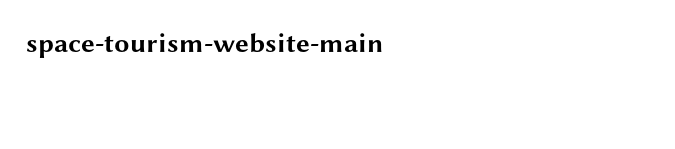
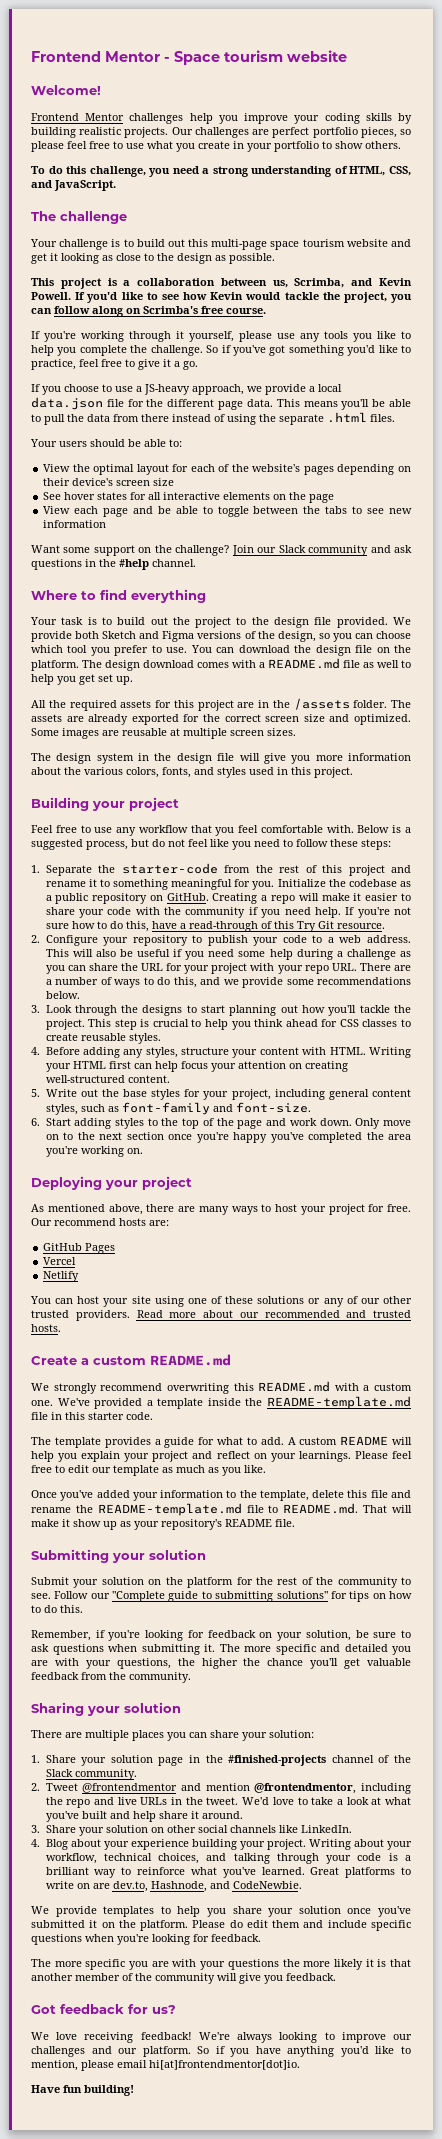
[26,33,384,58] space-tourism-website-main -> [31,50,347,65] [31,85,101,95] [31,113,413,124] [31,127,412,138] [31,141,401,152] [31,166,411,177] [31,180,116,191] [31,211,127,224] [30,239,412,250] [31,253,275,264] [31,278,412,289] [31,292,413,303] [31,306,266,317] [31,331,411,342] [31,345,412,356] [31,359,198,370] [31,384,342,395] [31,397,411,410] [31,412,395,425] [30,439,182,447] [43,464,412,475] [43,478,175,486] [43,492,335,503] [43,506,412,517] [43,520,107,528] [31,545,412,556] [31,559,196,570] [31,589,206,603] [30,617,412,628] [31,631,411,642] [31,645,411,656] [31,658,411,671] [31,674,133,685] [31,698,411,711] [31,714,412,725] [31,728,296,739] [31,753,412,764] [31,767,353,778] [31,797,179,811] [31,825,412,836] [31,839,391,850] [31,863,411,876] [45,879,411,890] [45,893,412,904] [45,907,411,918] [45,921,385,932] [31,935,412,946] [45,949,412,960] [45,963,412,974] [45,977,411,988] [45,991,80,999] [31,1005,411,1016] [45,1019,411,1030] [45,1033,161,1044] [31,1047,412,1058] [45,1061,348,1072] [45,1075,170,1083] [31,1089,411,1100] [45,1102,311,1115] [31,1118,411,1129] [45,1132,411,1143] [45,1146,143,1157] [31,1176,192,1190] [31,1204,411,1215] [31,1218,169,1226] [43,1243,116,1254] [43,1257,77,1265] [43,1271,80,1282] [30,1296,413,1307] [31,1310,411,1321] [31,1324,61,1332] [31,1354,231,1366] [31,1381,412,1394] [31,1396,411,1409] [31,1412,153,1420] [31,1436,412,1448] [31,1451,412,1462] [31,1465,266,1476] [31,1490,411,1501] [31,1503,412,1516] [31,1519,295,1530] [31,1549,206,1563] [31,1577,411,1588] [31,1591,413,1602] [31,1605,83,1613] [31,1630,412,1641] [31,1644,411,1655] [31,1658,411,1669] [31,1672,191,1683] [31,1702,181,1716] [31,1730,314,1741] [31,1755,411,1766] [45,1769,137,1780] [31,1783,411,1794] [45,1797,411,1808] [45,1811,243,1822] [31,1825,352,1836] [31,1839,412,1850] [45,1853,411,1864] [45,1867,411,1878] [45,1881,302,1892] [31,1906,411,1917] [31,1920,411,1931] [31,1934,261,1945] [31,1959,411,1970] [31,1973,336,1984] [31,2004,176,2014] [31,2032,413,2043] [31,2046,411,2057] [31,2060,300,2071] [31,2085,134,2096] Frontend Mentor - Space tourism website // Welcome! // Frontend Mentor challenges help you improve your coding skills by building realistic projects. Our challenges are perfect portfolio pieces, so please feel free to use what you create in your portfolio to show others. // To do this challenge, you need a strong understanding of HTML, CSS, and JavaScript. // The challenge // Your challenge is to build out this multi-page space tourism website and get it looking as close to the design as possible. // This project is a collaboration between us, Scrimba, and Kevin Powell. If you'd like to see how Kevin would tackle the project, you can follow along on Scrimba's free course. // If you're working through it yourself, please use any tools you like to help you complete the challenge. So if you've got something you'd like to practice, feel free to give it a go. // If you choose to use a JS-heavy approach, we provide a local data.json file for the different page data. This means you'll be able to pull the data from there instead of using the separate .html files. // Your users should be able to: // View the optimal layout for each of the website's pages depending on their device's screen size // See hover states for all interactive elements on the page // View each page and be able to toggle between the tabs to see new information // Want some support on the challenge? Join our Slack community and ask questions in the #help channel. // Where to find everything // Your task is to build out the project to the design file provided. We provide both Sketch and Figma versions of the design, so you can choose which tool you prefer to use. You can download the design file on the platform. The design download comes with a README.md file as well to help you get set up. // All the required assets for this project are in the /assets folder. The assets are already exported for the correct screen size and optimized. Some images are reusable at multiple screen sizes. // The design system in the design file will give you more information about the various colors, fonts, and styles used in this project. // Building your project // Feel free to use any workflow that you feel comfortable with. Below is a suggested process, but do not feel like you need to follow these steps: // 1. Separate the starter-code from the rest of this project and rename it to something meaningful for you. Initialize the codebase as a public repository on GitHub. Creating a repo will make it easier to share your code with the community if you need help. If you're not sure how to do this, have a read-through of this Try Git resource. // 2. Configure your repository to publish your code to a web address. This will also be useful if you need some help during a challenge as you can share the URL for your project with your repo URL. There are a number of ways to do this, and we provide some recommendations below. // 3. Look through the designs to start planning out how you'll tackle the project. This step is crucial to help you think ahead for CSS classes to create reusable styles. // 4. Before adding any styles, structure your content with HTML. Writing your HTML first can help focus your attention on creating well-structured content. // 5. Write out the base styles for your project, including general content styles, such as font-family and font-size. // 6. Start adding styles to the top of the page and work down. Only move on to the next section once you're happy you've completed the area you're working on. // Deploying your project // As mentioned above, there are many ways to host your project for free. Our recommend hosts are: // GitHub Pages // Vercel // Netlify // You can host your site using one of these solutions or any of our other trusted providers. Read more about our recommended and trusted hosts. // Create a custom README.md // We strongly recommend overwriting this README.md with a custom one. We've provided a template inside the README-template.md file in this starter code. // The template provides a guide for what to add. A custom README will help you explain your project and reflect on your learnings. Please feel free to edit our template as much as you like. // Once you've added your information to the template, delete this file and rename the README-template.md file to README.md. That will make it show up as your repository's README file. // Submitting your solution // Submit your solution on the platform for the rest of the community to see. Follow our "Complete guide to submitting solutions" for tips on how to do this. // Remember, if you're looking for feedback on your solution, be sure to ask questions when submitting it. The more specific and detailed you are with your questions, the higher the chance you'll get valuable feedback from the community. // Sharing your solution // There are multiple places you can share your solution: // 1. Share your solution page in the #finished-projects channel of the Slack community. // 2. Tweet @frontendmentor and mention @frontendmentor, including the repo and live URLs in the tweet. We'd love to take a look at what you've built and help share it around. // 3. Share your solution on other social channels like LinkedIn. // 4. Blog about your experience building your project. Writing about your workflow, technical choices, and talking through your code is a brilliant way to reinforce what you've learned. Great platforms to write on are dev.to, Hashnode, and CodeNewbie. // We provide templates to help you share your solution once you've submitted it on the platform. Please do edit them and include specific questions when you're looking for feedback. // The more specific you are with your questions the more likely it is that another member of the community will give you feedback. // Got feedback for us? // We love receiving feedback! We're always looking to improve our challenges and our platform. So if you have anything you'd like to mention, please email hi[at]frontendmentor[dot]io. // Have fun building!

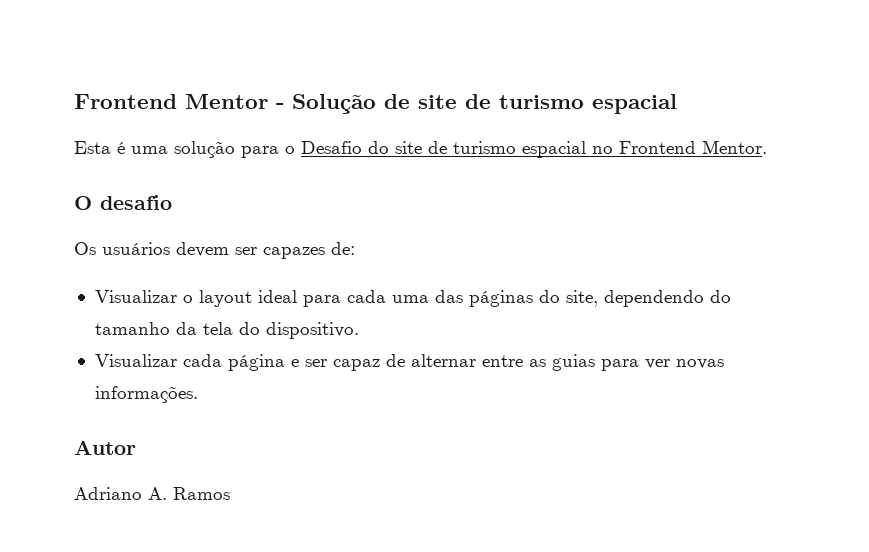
[174,50,347,65] [31,85,101,95] [31,113,413,124] [31,127,412,138] [31,141,401,152] [31,166,411,177] [31,180,116,191] [31,211,127,224] [30,239,412,250] [31,253,275,264] [31,278,412,289] [31,292,413,303] [31,306,266,317] [31,331,411,342] [31,345,412,356] [31,359,198,370] [31,384,342,395] [31,397,411,410] [31,412,395,425] [30,439,182,447] [43,464,412,475] [43,478,175,486] [43,492,335,503] [43,506,412,517] [43,520,107,528] [31,545,412,556] [31,559,196,570] [31,589,206,603] [30,617,412,628] [31,631,411,642] [31,645,411,656] [31,658,411,671] [31,674,133,685] [31,698,411,711] [31,714,412,725] [31,728,296,739] [31,753,412,764] [31,767,353,778] [31,797,179,811] [31,825,412,836] [31,839,391,850] [31,863,411,876] [45,879,411,890] [45,893,412,904] [45,907,411,918] [45,921,385,932] [31,935,412,946] [45,949,412,960] [45,963,412,974] [45,977,411,988] [45,991,80,999] [31,1005,411,1016] [45,1019,411,1030] [45,1033,161,1044] [31,1047,412,1058] [45,1061,348,1072] [45,1075,170,1083] [31,1089,411,1100] [45,1102,311,1115] [31,1118,411,1129] [45,1132,411,1143] [45,1146,143,1157] [31,1176,192,1190] [31,1204,411,1215] [31,1218,169,1226] [43,1243,116,1254] [43,1257,77,1265] [43,1271,80,1282] [30,1296,413,1307] [31,1310,411,1321] [31,1324,61,1332] [31,1354,231,1366] [31,1381,412,1394] [31,1396,411,1409] [31,1412,153,1420] [31,1436,412,1448] [31,1451,412,1462] [31,1465,266,1476] [31,1490,411,1501] [31,1503,412,1516] [31,1519,295,1530] [31,1549,206,1563] [31,1577,411,1588] [31,1591,413,1602] [31,1605,83,1613] [31,1630,412,1641] [31,1644,411,1655] [31,1658,411,1669] [31,1672,191,1683] [31,1702,181,1716] [31,1730,314,1741] [31,1755,411,1766] [45,1769,137,1780] [31,1783,411,1794] [45,1797,411,1808] [45,1811,243,1822] [31,1825,352,1836] [31,1839,412,1850] [45,1853,411,1864] [45,1867,411,1878] [45,1881,302,1892] [31,1906,411,1917] [31,1920,411,1931] [31,1934,261,1945] [31,1959,411,1970] [31,1973,336,1984] [31,2004,176,2014] [31,2032,413,2043] [31,2046,411,2057] [31,2060,300,2071] [31,2085,134,2096] Space tourism website // Welcome! // Frontend Mentor challenges help you improve your coding skills by building realistic projects. Our challenges are perfect portfolio pieces, so please feel free to use what you create in your portfolio to show others. // To do this challenge, you need a strong understanding of HTML, CSS, and JavaScript. // The challenge // Your challenge is to build out this multi-page space tourism website and get it looking as close to the design as possible. // This project is a collaboration between us, Scrimba, and Kevin Powell. If you'd like to see how Kevin would tackle the project, you can follow along on Scrimba's free course. // If you're working through it yourself, please use any tools you like to help you complete the challenge. So if you've got something you'd like to practice, feel free to give it a go. // If you choose to use a JS-heavy approach, we provide a local data.json file for the different page data. This means you'll be able to pull the data from there instead of using the separate .html files. // Your users should be able to: // View the optimal layout for each of the website's pages depending on their device's screen size // See hover states for all interactive elements on the page // View each page and be able to toggle between the tabs to see new information // Want some support on the challenge? Join our Slack community and ask questions in the #help channel. // Where to find everything // Your task is to build out the project to the design file provided. We provide both Sketch and Figma versions of the design, so you can choose which tool you prefer to use. You can download the design file on the platform. The design download comes with a README.md file as well to help you get set up. // All the required assets for this project are in the /assets folder. The assets are already exported for the correct screen size and optimized. Some images are reusable at multiple screen sizes. // The design system in the design file will give you more information about the various colors, fonts, and styles used in this project. // Building your project // Feel free to use any workflow that you feel comfortable with. Below is a suggested process, but do not feel like you need to follow these steps: // 1. Separate the starter-code from the rest of this project and rename it to something meaningful for you. Initialize the codebase as a public repository on GitHub. Creating a repo will make it easier to share your code with the community if you need help. If you're not sure how to do this, have a read-through of this Try Git resource. // 2. Configure your repository to publish your code to a web address. This will also be useful if you need some help during a challenge as you can share the URL for your project with your repo URL. There are a number of ways to do this, and we provide some recommendations below. // 3. Look through the designs to start planning out how you'll tackle the project. This step is crucial to help you think ahead for CSS classes to create reusable styles. // 4. Before adding any styles, structure your content with HTML. Writing your HTML first can help focus your attention on creating well-structured content. // 5. Write out the base styles for your project, including general content styles, such as font-family and font-size. // 6. Start adding styles to the top of the page and work down. Only move on to the next section once you're happy you've completed the area you're working on. // Deploying your project // As mentioned above, there are many ways to host your project for free. Our recommend hosts are: // GitHub Pages // Vercel // Netlify // You can host your site using one of these solutions or any of our other trusted providers. Read more about our recommended and trusted hosts. // Create a custom README.md // We strongly recommend overwriting this README.md with a custom one. We've provided a template inside the README-template.md file in this starter code. // The template provides a guide for what to add. A custom README will help you explain your project and reflect on your learnings. Please feel free to edit our template as much as you like. // Once you've added your information to the template, delete this file and rename the README-template.md file to README.md. That will make it show up as your repository's README file. // Submitting your solution // Submit your solution on the platform for the rest of the community to see. Follow our "Complete guide to submitting solutions" for tips on how to do this. // Remember, if you're looking for feedback on your solution, be sure to ask questions when submitting it. The more specific and detailed you are with your questions, the higher the chance you'll get valuable feedback from the community. // Sharing your solution // There are multiple places you can share your solution: // 1. Share your solution page in the #finished-projects channel of the Slack community. // 2. Tweet @frontendmentor and mention @frontendmentor, including the repo and live URLs in the tweet. We'd love to take a look at what you've built and help share it around. // 3. Share your solution on other social channels like LinkedIn. // 4. Blog about your experience building your project. Writing about your workflow, technical choices, and talking through your code is a brilliant way to reinforce what you've learned. Great platforms to write on are dev.to, Hashnode, and CodeNewbie. // We provide templates to help you share your solution once you've submitted it on the platform. Please do edit them and include specific questions when you're looking for feedback. // The more specific you are with your questions the more likely it is that another member of the community will give you feedback. // Got feedback for us? // We love receiving feedback! We're always looking to improve our challenges and our platform. So if you have anything you'd like to mention, please email hi[at]frontendmentor[dot]io. // Have fun building! -> [292,94,677,114] [74,140,767,158] [74,195,172,210] [74,242,355,259] [94,290,731,307] [94,322,359,339] [94,354,724,371] [94,386,198,403] [74,440,136,455] [74,487,230,500] Solução de site de turismo espacial // Esta é uma solução para o Desafio do site de turismo espacial no Frontend Mentor. // O desafio // Os usuários devem ser capazes de: // Visualizar o layout ideal para cada uma das páginas do site, dependendo do tamanho da tela do dispositivo. // Visualizar cada página e ser capaz de alternar entre as guias para ver novas informações. // Autor // Adriano A. Ramos

